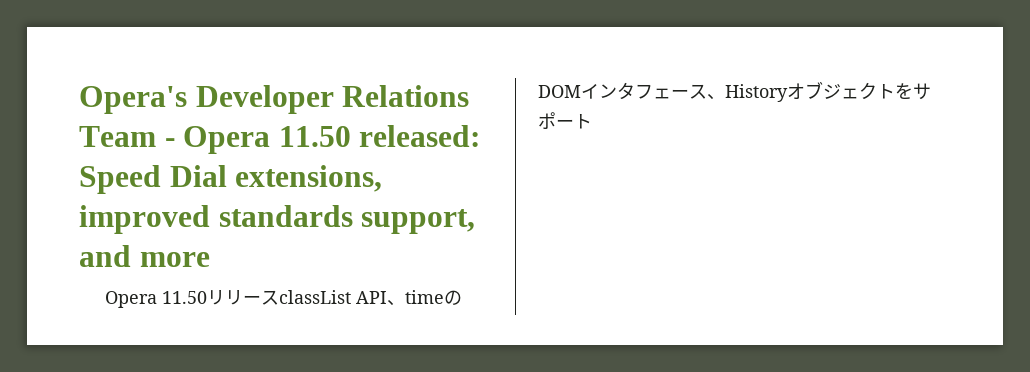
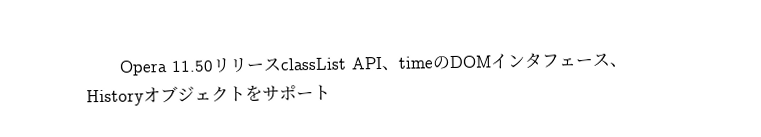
[79,85,470,114] [79,125,481,154] [79,165,383,194] [79,205,476,234] [79,245,210,267] Opera's Developer Relations Team - Opera 11.50 released: Speed Dial extensions, improved standards support, and more // -> (119, 68) none

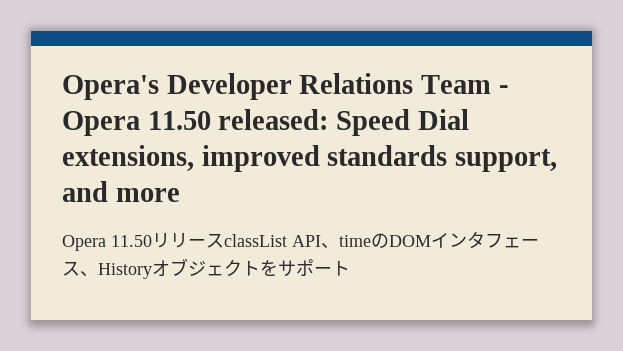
(119, 68) none -> [62,73,508,100] [62,109,469,136] [62,145,558,172] [62,181,180,202] Opera's Developer Relations Team - Opera 11.50 released: Speed Dial extensions, improved standards support, and more //

